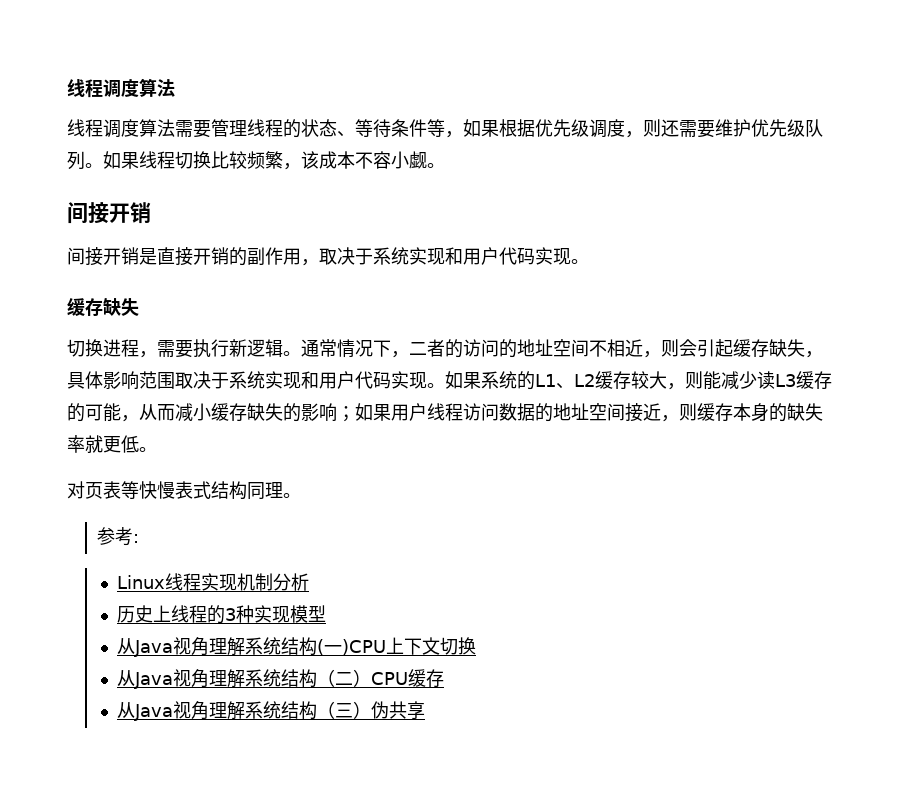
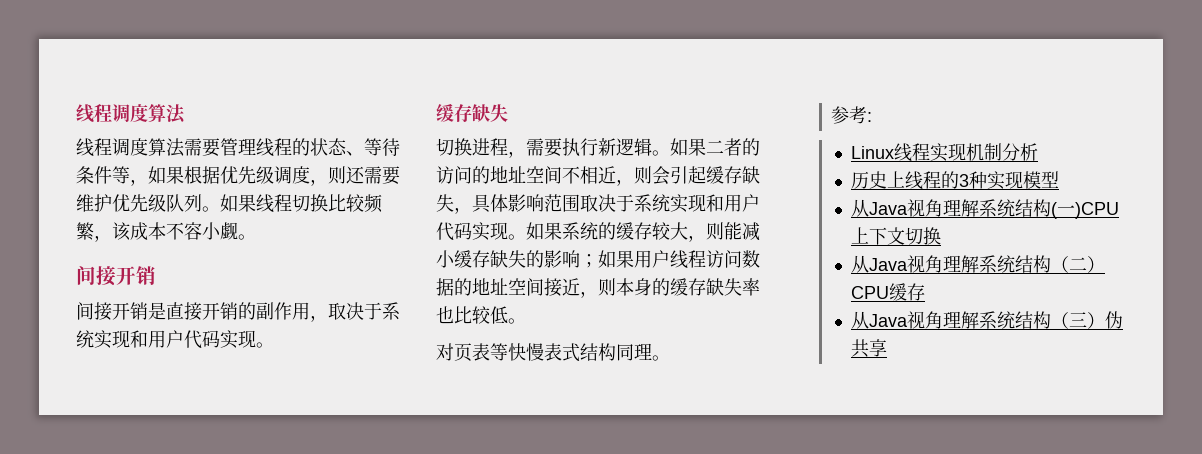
[301,339,409,358] 通常情况下， -> [670,138,706,156] 如果
[535,374,595,389] L1、L2 -> (616, 231) none
[739,371,832,389] [67,403,193,422] 少读L3缓存的可能，从而减 -> (760, 231) none
[697,403,823,422] [67,435,121,453] 缓存本身的缺失率就更 -> [616,278,760,296] [436,306,491,324] 本身的缓存缺失率也比较

